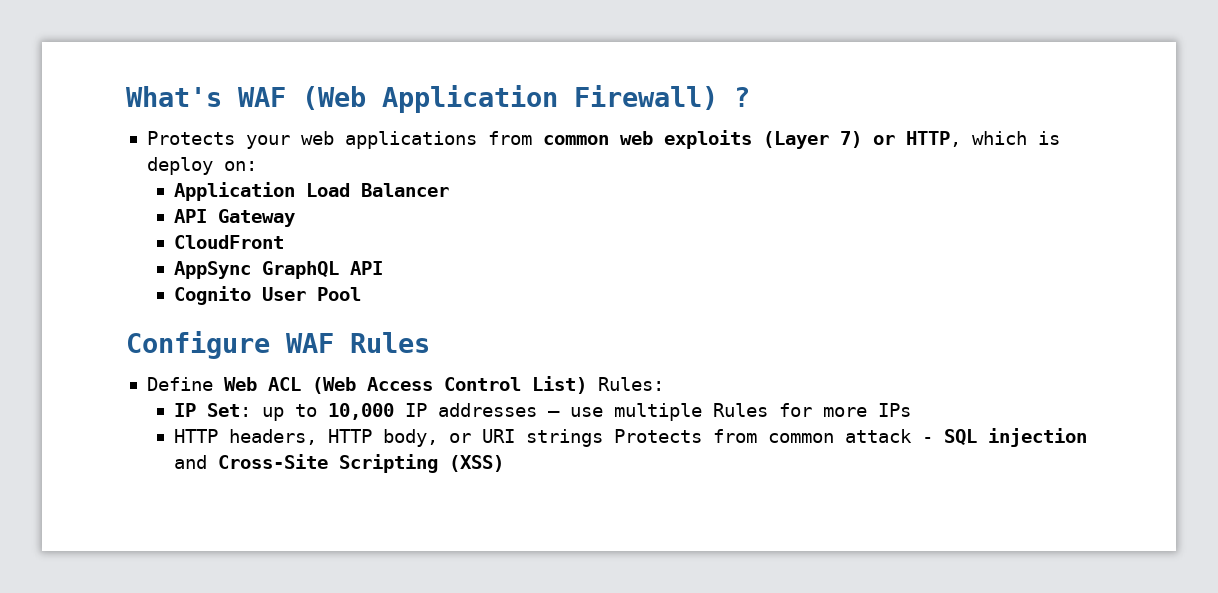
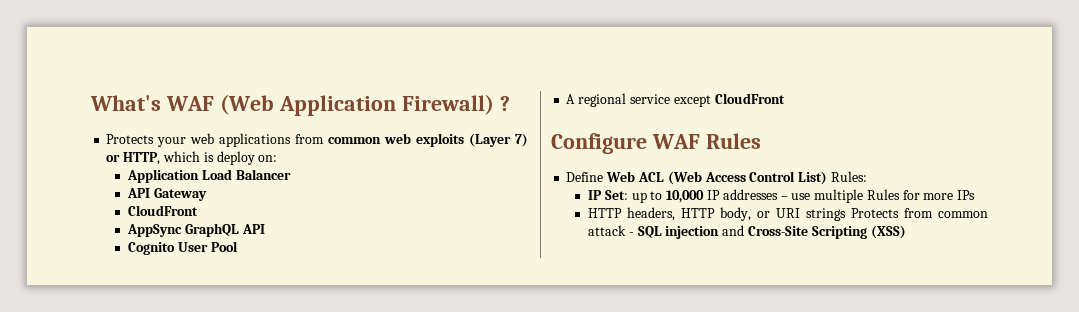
(362, 294) none -> [566,93,785,107] // A regional service except CloudFront

